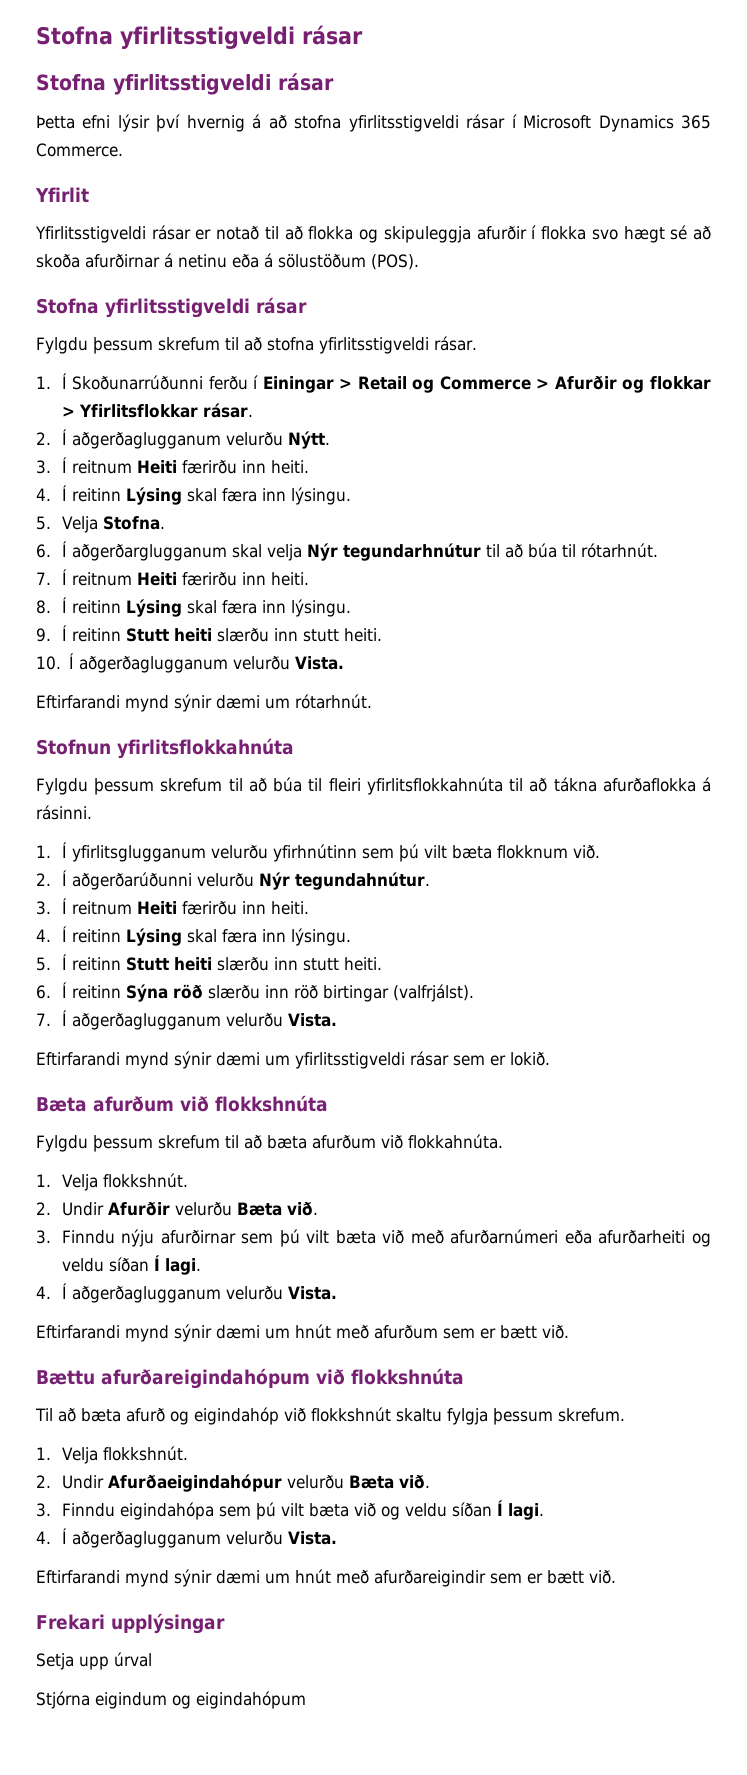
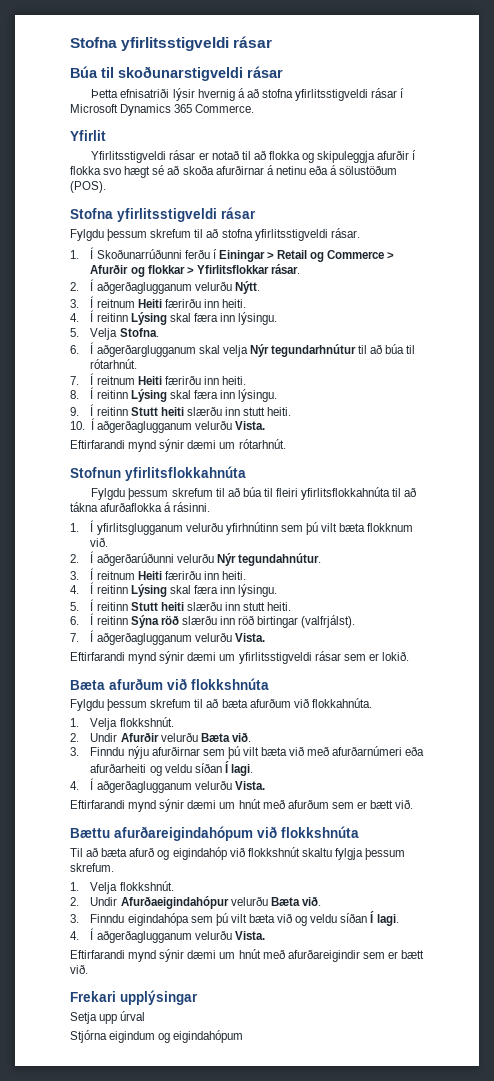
[36,25,363,49] [36,74,271,95] Stofna yfirlitsstigveldi rásar // Stofna yfirlitsstigveldi -> [70,36,273,51] [70,66,243,81] Stofna yfirlitsstigveldi rásar // Búa til skoðunarstigveldi
[82,114,181,132] efni lýsir því -> [120,88,195,101] efnisatriði lýsir

